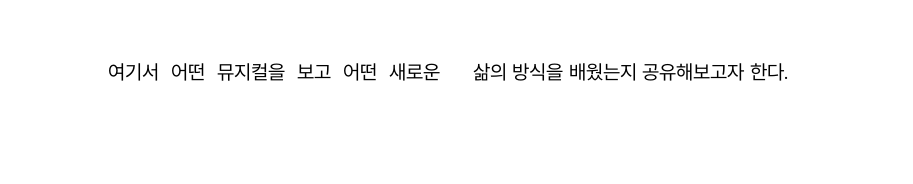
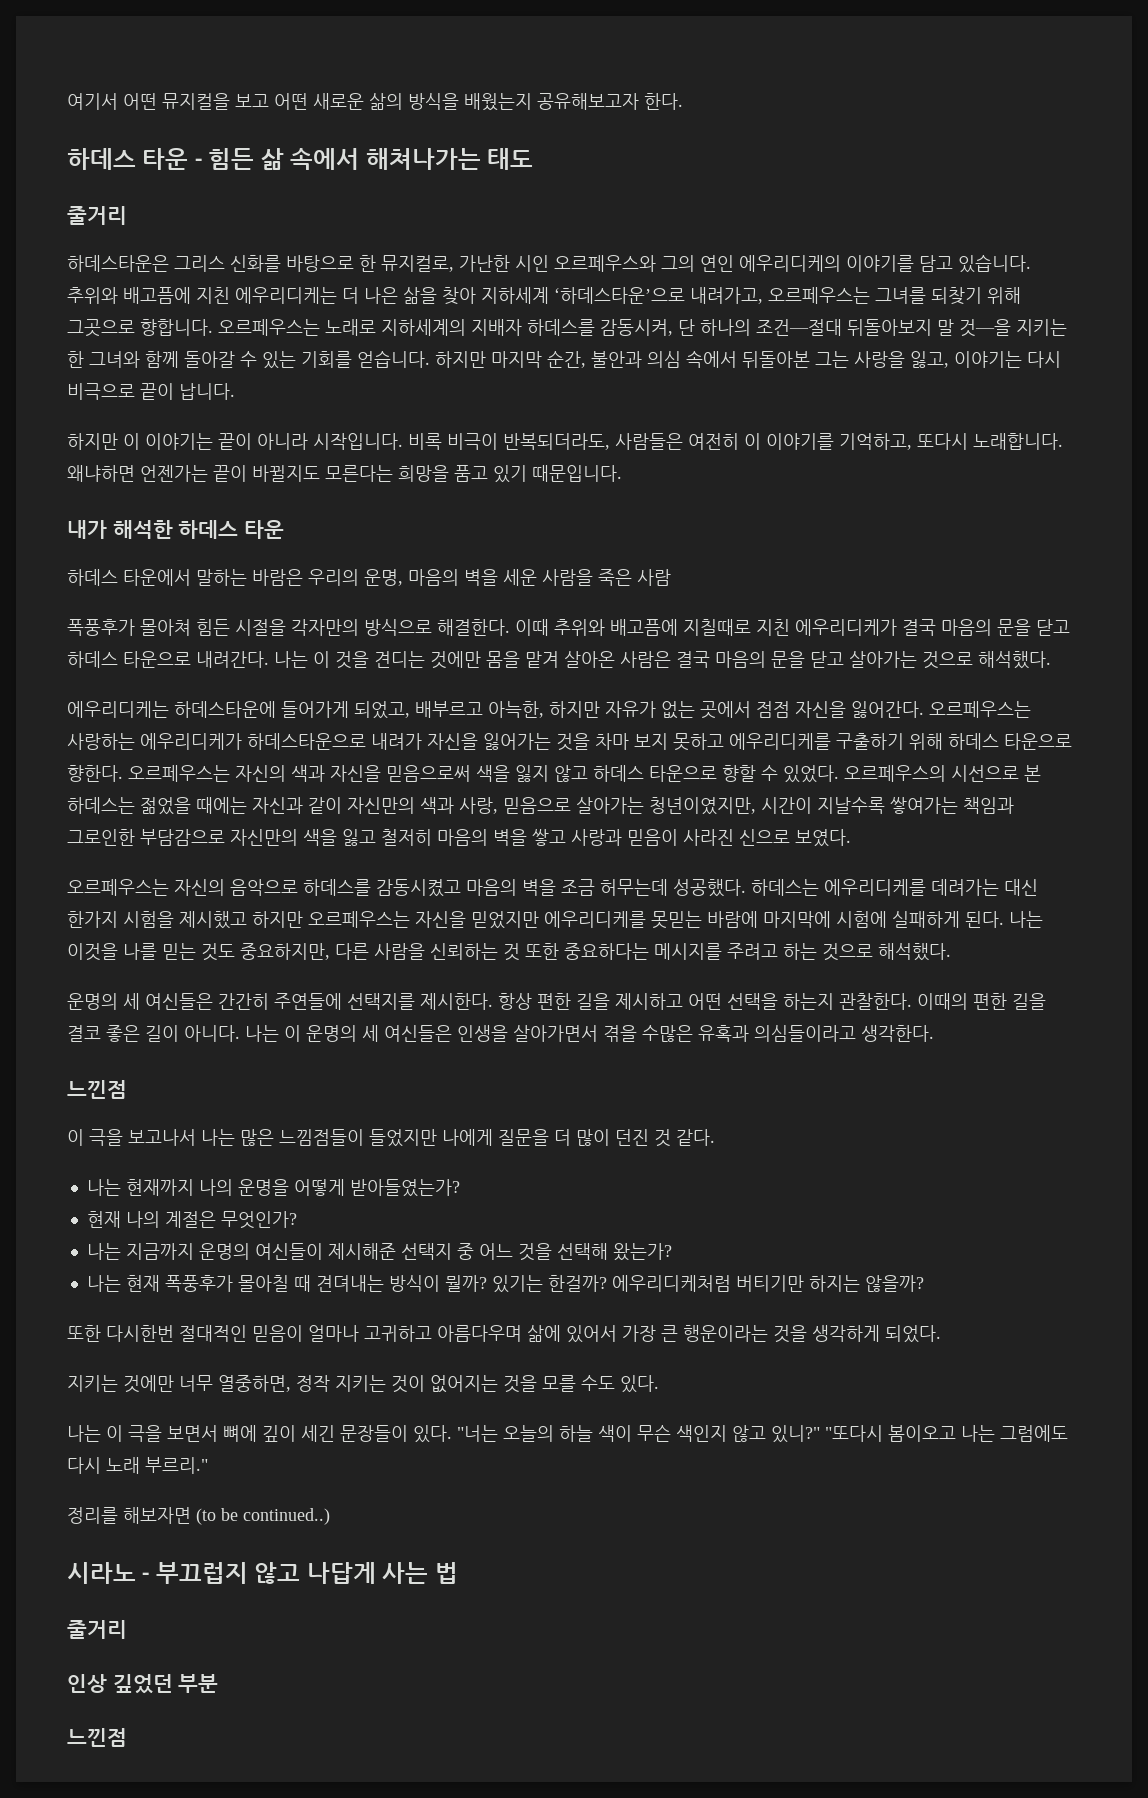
(788, 72) none -> [67,148,534,171] [67,206,127,225] [67,254,1031,273] [67,287,1021,305] [67,319,1067,337] [67,350,1061,369] [67,383,235,400] [67,433,1063,450] [67,465,622,483] [67,520,285,539] [67,569,671,586] [67,619,1070,636] [67,651,1051,669] [67,701,1031,719] [67,733,1072,751] [67,765,1041,783] [67,797,1014,815] [67,829,851,847] [67,879,1038,897] [67,911,1043,929] [67,943,951,961] [67,993,1046,1010] [67,1025,934,1042] [67,1080,127,1099] [67,1129,715,1147] [86,1179,460,1197] [86,1211,297,1229] [86,1243,672,1261] [86,1275,924,1293] [67,1325,941,1343] [67,1375,659,1393] [67,1424,1068,1443] [67,1457,208,1474] [67,1507,330,1525] [67,1562,458,1584] [67,1620,127,1639] [67,1674,219,1694] [67,1728,127,1747] // 하데스 타운 - 힘든 삶 속에서 해쳐나가는 태도 // 줄거리 // 하데스타운은 그리스 신화를 바탕으로 한 뮤지컬로, 가난한 시인 오르페우스와 그의 연인 에우리디케의 이야기를 담고 있습니다. 추위와 배고픔에 지친 에우리디케는 더 나은 삶을 찾아 지하세계 ‘하데스타운’으로 내려가고, 오르페우스는 그녀를 되찾기 위해 그곳으로 향합니다. 오르페우스는 노래로 지하세계의 지배자 하데스를 감동시켜, 단 하나의 조건—절대 뒤돌아보지 말 것—을 지키는 한 그녀와 함께 돌아갈 수 있는 기회를 얻습니다. 하지만 마지막 순간, 불안과 의심 속에서 뒤돌아본 그는 사랑을 잃고, 이야기는 다시 비극으로 끝이 납니다. // 하지만 이 이야기는 끝이 아니라 시작입니다. 비록 비극이 반복되더라도, 사람들은 여전히 이 이야기를 기억하고, 또다시 노래합니다. 왜냐하면 언젠가는 끝이 바뀔지도 모른다는 희망을 품고 있기 때문입니다. // 내가 해석한 하데스 타운 // 하데스 타운에서 말하는 바람은 우리의 운명, 마음의 벽을 세운 사람을 죽은 사람 // 폭풍후가 몰아쳐 힘든 시절을 각자만의 방식으로 해결한다. 이때 추위와 배고픔에 지칠때로 지친 에우리디케가 결국 마음의 문을 닫고 하데스 타운으로 내려간다. 나는 이 것을 견디는 것에만 몸을 맡겨 살아온 사람은 결국 마음의 문을 닫고 살아가는 것으로 해석했다. // 에우리디케는 하데스타운에 들어가게 되었고, 배부르고 아늑한, 하지만 자유가 없는 곳에서 점점 자신을 잃어간다. 오르페우스는 사랑하는 에우리디케가 하데스타운으로 내려가 자신을 잃어가는 것을 차마 보지 못하고 에우리디케를 구출하기 위해 하데스 타운으로 향한다. 오르페우스는 자신의 색과 자신을 믿음으로써 색을 잃지 않고 하데스 타운으로 향할 수 있었다. 오르페우스의 시선으로 본 하데스는 젊었을 때에는 자신과 같이 자신만의 색과 사랑, 믿음으로 살아가는 청년이였지만, 시간이 지날수록 쌓여가는 책임과 그로인한 부담감으로 자신만의 색을 잃고 철저히 마음의 벽을 쌓고 사랑과 믿음이 사라진 신으로 보였다. // 오르페우스는 자신의 음악으로 하데스를 감동시켰고 마음의 벽을 조금 허무는데 성공했다. 하데스는 에우리디케를 데려가는 대신 한가지 시험을 제시했고 하지만 오르페우스는 자신을 믿었지만 에우리디케를 못믿는 바람에 마지막에 시험에 실패하게 된다. 나는 이것을 나를 믿는 것도 중요하지만, 다른 사람을 신뢰하는 것 또한 중요하다는 메시지를 주려고 하는 것으로 해석했다. // 운명의 세 여신들은 간간히 주연들에 선택지를 제시한다. 항상 편한 길을 제시하고 어떤 선택을 하는지 관찰한다. 이때의 편한 길을 결코 좋은 길이 아니다. 나는 이 운명의 세 여신들은 인생을 살아가면서 겪을 수많은 유혹과 의심들이라고 생각한다. // 느낀점 // 이 극을 보고나서 나는 많은 느낌점들이 들었지만 나에게 질문을 더 많이 던진 것 같다. // 나는 현재까지 나의 운명을 어떻게 받아들였는가? // 현재 나의 계절은 무엇인가? // 나는 지금까지 운명의 여신들이 제시해준 선택지 중 어느 것을 선택해 왔는가? // 나는 현재 폭풍후가 몰아칠 때 견뎌내는 방식이 뭘까? 있기는 한걸까? 에우리디케처럼 버티기만 하지는 않을까? // 또한 다시한번 절대적인 믿음이 얼마나 고귀하고 아름다우며 삶에 있어서 가장 큰 행운이라는 것을 생각하게 되었다. // 지키는 것에만 너무 열중하면, 정작 지키는 것이 없어지는 것을 모를 수도 있다. // 나는 이 극을 보면서 뼈에 깊이 세긴 문장들이 있다. "너는 오늘의 하늘 색이 무슨 색인지 않고 있니?" "또다시 봄이오고 나는 그럼에도 다시 노래 부르리." // 정리를 해보자면 (to be continued..) // 시라노 - 부끄럽지 않고 나답게 사는 법 // 줄거리 // 인상 깊었던 부분 // 느낀점

